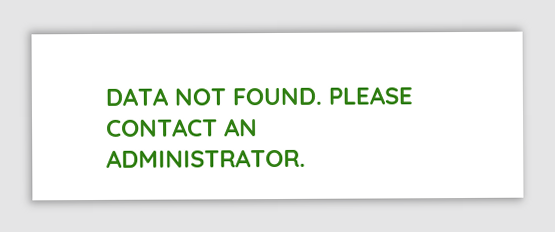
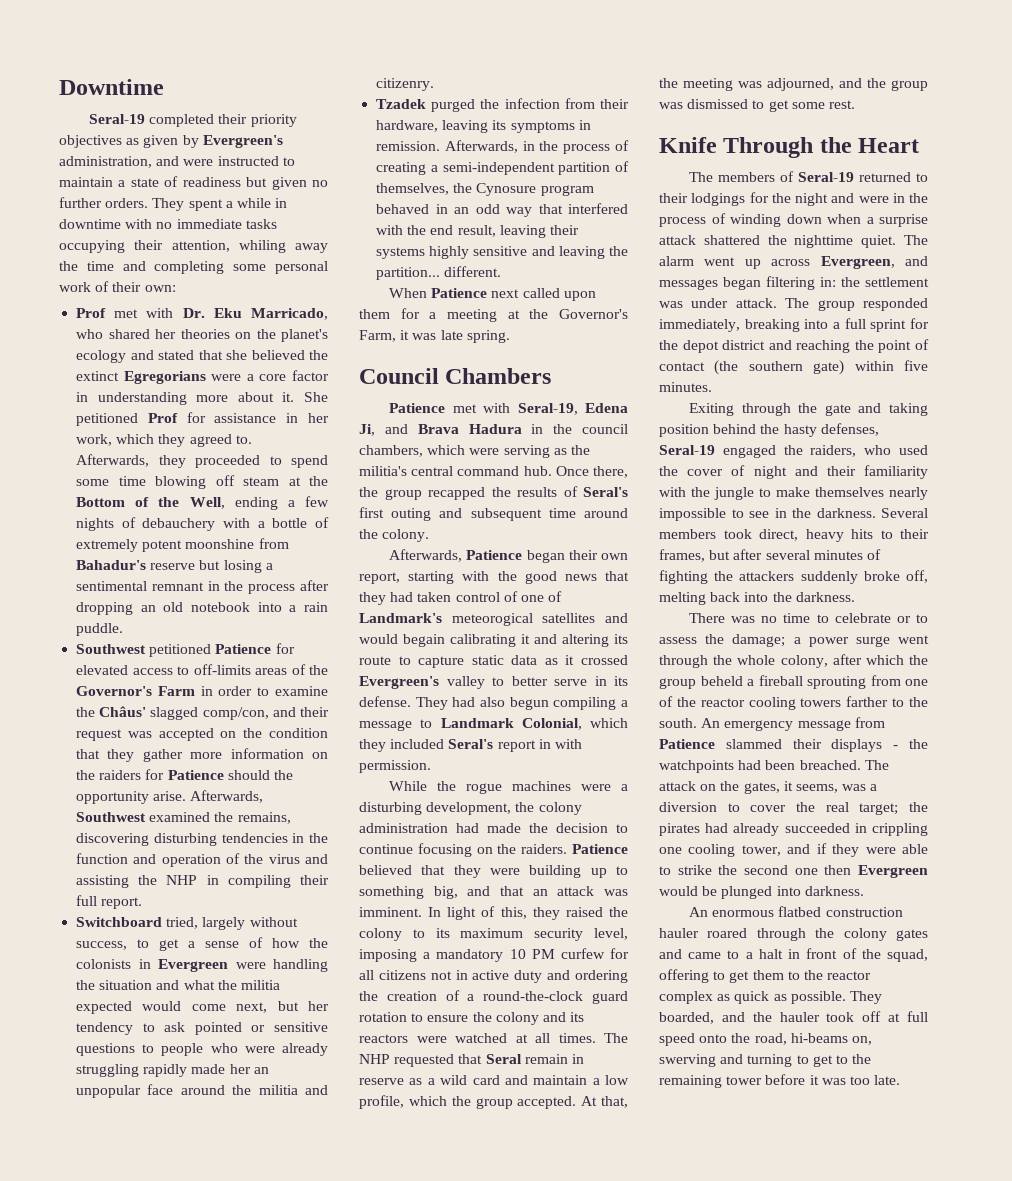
[105,86,413,106] [106,118,258,137] [106,148,306,168] DATA NOT FOUND. PLEASE CONTACT AN ADMINISTRATOR. -> [59,79,164,95] [89,114,297,127] [59,135,283,148] [59,156,295,168] [59,176,328,190] [59,197,288,211] [59,219,277,229] [59,240,328,253] [59,261,328,274] [59,281,176,292] [76,308,328,320] [76,329,328,342] [76,350,328,363] [76,370,329,384] [76,392,328,405] [76,412,329,426] [76,434,252,447] [76,454,328,468] [76,475,328,489] [76,496,329,510] [76,517,329,531] [76,538,289,552] [76,560,273,573] [76,580,329,594] [76,602,328,615] [76,623,124,636] [76,643,295,657] [76,664,328,675] [76,686,328,696] [76,706,329,720] [76,728,328,741] [76,748,328,762] [76,769,293,780] [76,790,264,804] [76,812,291,824] [76,833,328,846] [76,853,328,867] [76,875,329,888] [76,895,143,909] [76,917,298,930] [76,937,328,951] [76,959,328,972] [76,980,280,990] [76,1001,329,1014] [76,1022,328,1035] [76,1043,328,1056] [76,1064,269,1077] [76,1084,328,1098] [376,78,435,91] [376,98,629,112] [376,120,591,133] [376,140,629,154] [376,161,629,175] [376,183,594,196] [376,203,628,217] [376,225,579,238] [376,246,628,259] [376,266,502,280] [389,288,596,301] [359,308,628,322] [359,330,510,343] [359,368,552,384] [389,403,628,415] [359,424,628,436] [359,445,590,458] [359,466,628,478] [359,486,628,500] [359,507,628,521] [359,529,430,542] [389,549,628,563] [359,571,629,584] [359,591,563,605] [359,613,628,626] [359,634,628,647] [359,655,628,668] [359,676,628,689] [359,696,628,710] [359,718,628,731] [359,739,582,752] [359,760,431,773] [389,781,628,794] [359,802,582,815] [359,823,628,833] [359,843,628,857] [359,865,628,878] [359,886,628,899] [359,906,628,920] [359,928,628,941] [359,948,629,962] [359,970,628,983] [359,990,628,1004] [359,1012,585,1025] [359,1033,628,1043] [359,1054,584,1067] [359,1075,629,1085] [359,1095,628,1109] [659,78,928,91] [659,99,855,112] [659,137,920,158] [689,171,928,182] [659,192,928,206] [659,213,928,227] [659,235,928,248] [659,256,928,269] [659,276,929,290] [659,298,928,311] [659,318,929,332] [659,339,929,353] [659,360,928,375] [659,382,712,392] [689,403,928,416] [659,423,879,437] [659,445,928,458] [659,465,928,479] [659,487,928,500] [659,508,928,521] [659,529,929,542] [659,549,881,562] [659,570,928,584] [659,592,855,605] [689,613,928,623] [659,634,929,647] [659,654,928,668] [659,675,928,689] [659,696,928,710] [659,717,885,731] [659,739,928,752] [659,760,889,773] [659,781,878,794] [659,802,928,815] [659,823,928,836] [659,843,928,857] [659,865,928,878] [659,886,864,899] [689,906,903,917] [659,928,928,941] [659,948,928,962] [659,969,872,983] [659,991,882,1004] [659,1011,928,1024] [659,1033,872,1046] [659,1054,872,1067] [659,1074,901,1088] Downtime // Seral-19 completed their priority objectives as given by Evergreen's administration, and were instructed to maintain a state of readiness but given no further orders. They spent a while in downtime with no immediate tasks occupying their attention, whiling away the time and completing some personal work of their own: // Prof met with Dr. Eku Marricado, who shared her theories on the planet's ecology and stated that she believed the extinct Egregorians were a core factor in understanding more about it. She petitioned Prof for assistance in her work, which they agreed to. Afterwards, they proceeded to spend some time blowing off steam at the Bottom of the Well, ending a few nights of debauchery with a bottle of extremely potent moonshine from Bahadur's reserve but losing a sentimental remnant in the process after dropping an old notebook into a rain puddle. // Southwest petitioned Patience for elevated access to off-limits areas of the Governor's Farm in order to examine the Châus' slagged comp/con, and their request was accepted on the condition that they gather more information on the raiders for Patience should the opportunity arise. Afterwards, Southwest examined the remains, discovering disturbing tendencies in the function and operation of the virus and assisting the NHP in compiling their full report. // Switchboard tried, largely without success, to get a sense of how the colonists in Evergreen were handling the situation and what the militia expected would come next, but her tendency to ask pointed or sensitive questions to people who were already struggling rapidly made her an unpopular face around the militia and citizenry. // Tzadek purged the infection from their hardware, leaving its symptoms in remission. Afterwards, in the process of creating a semi-independent partition of themselves, the Cynosure program behaved in an odd way that interfered with the end result, leaving their systems highly sensitive and leaving the partition... different. // When Patience next called upon them for a meeting at the Governor's Farm, it was late spring. // Council Chambers // Patience met with Seral-19, Edena Ji, and Brava Hadura in the council chambers, which were serving as the militia's central command hub. Once there, the group recapped the results of Seral's first outing and subsequent time around the colony. // Afterwards, Patience began their own report, starting with the good news that they had taken control of one of Landmark's meteorogical satellites and would begain calibrating it and altering its route to capture static data as it crossed Evergreen's valley to better serve in its defense. They had also begun compiling a message to Landmark Colonial, which they included Seral's report in with permission. // While the rogue machines were a disturbing development, the colony administration had made the decision to continue focusing on the raiders. Patience believed that they were building up to something big, and that an attack was imminent. In light of this, they raised the colony to its maximum security level, imposing a mandatory 10 PM curfew for all citizens not in active duty and ordering the creation of a round-the-clock guard rotation to ensure the colony and its reactors were watched at all times. The NHP requested that Seral remain in reserve as a wild card and maintain a low profile, which the group accepted. At that, the meeting was adjourned, and the group was dismissed to get some rest. // Knife Through the Heart // The members of Seral-19 returned to their lodgings for the night and were in the process of winding down when a surprise attack shattered the nighttime quiet. The alarm went up across Evergreen, and messages began filtering in: the settlement was under attack. The group responded immediately, breaking into a full sprint for the depot district and reaching the point of contact (the southern gate) within five minutes. // Exiting through the gate and taking position behind the hasty defenses, Seral-19 engaged the raiders, who used the cover of night and their familiarity with the jungle to make themselves nearly impossible to see in the darkness. Several members took direct, heavy hits to their frames, but after several minutes of fighting the attackers suddenly broke off, melting back into the darkness. // There was no time to celebrate or to assess the damage; a power surge went through the whole colony, after which the group beheld a fireball sprouting from one of the reactor cooling towers farther to the south. An emergency message from Patience slammed their displays - the watchpoints had been breached. The attack on the gates, it seems, was a diversion to cover the real target; the pirates had already succeeded in crippling one cooling tower, and if they were able to strike the second one then Evergreen would be plunged into darkness. // An enormous flatbed construction hauler roared through the colony gates and came to a halt in front of the squad, offering to get them to the reactor complex as quick as possible. They boarded, and the hauler took off at full speed onto the road, hi-beams on, swerving and turning to get to the remaining tower before it was too late.

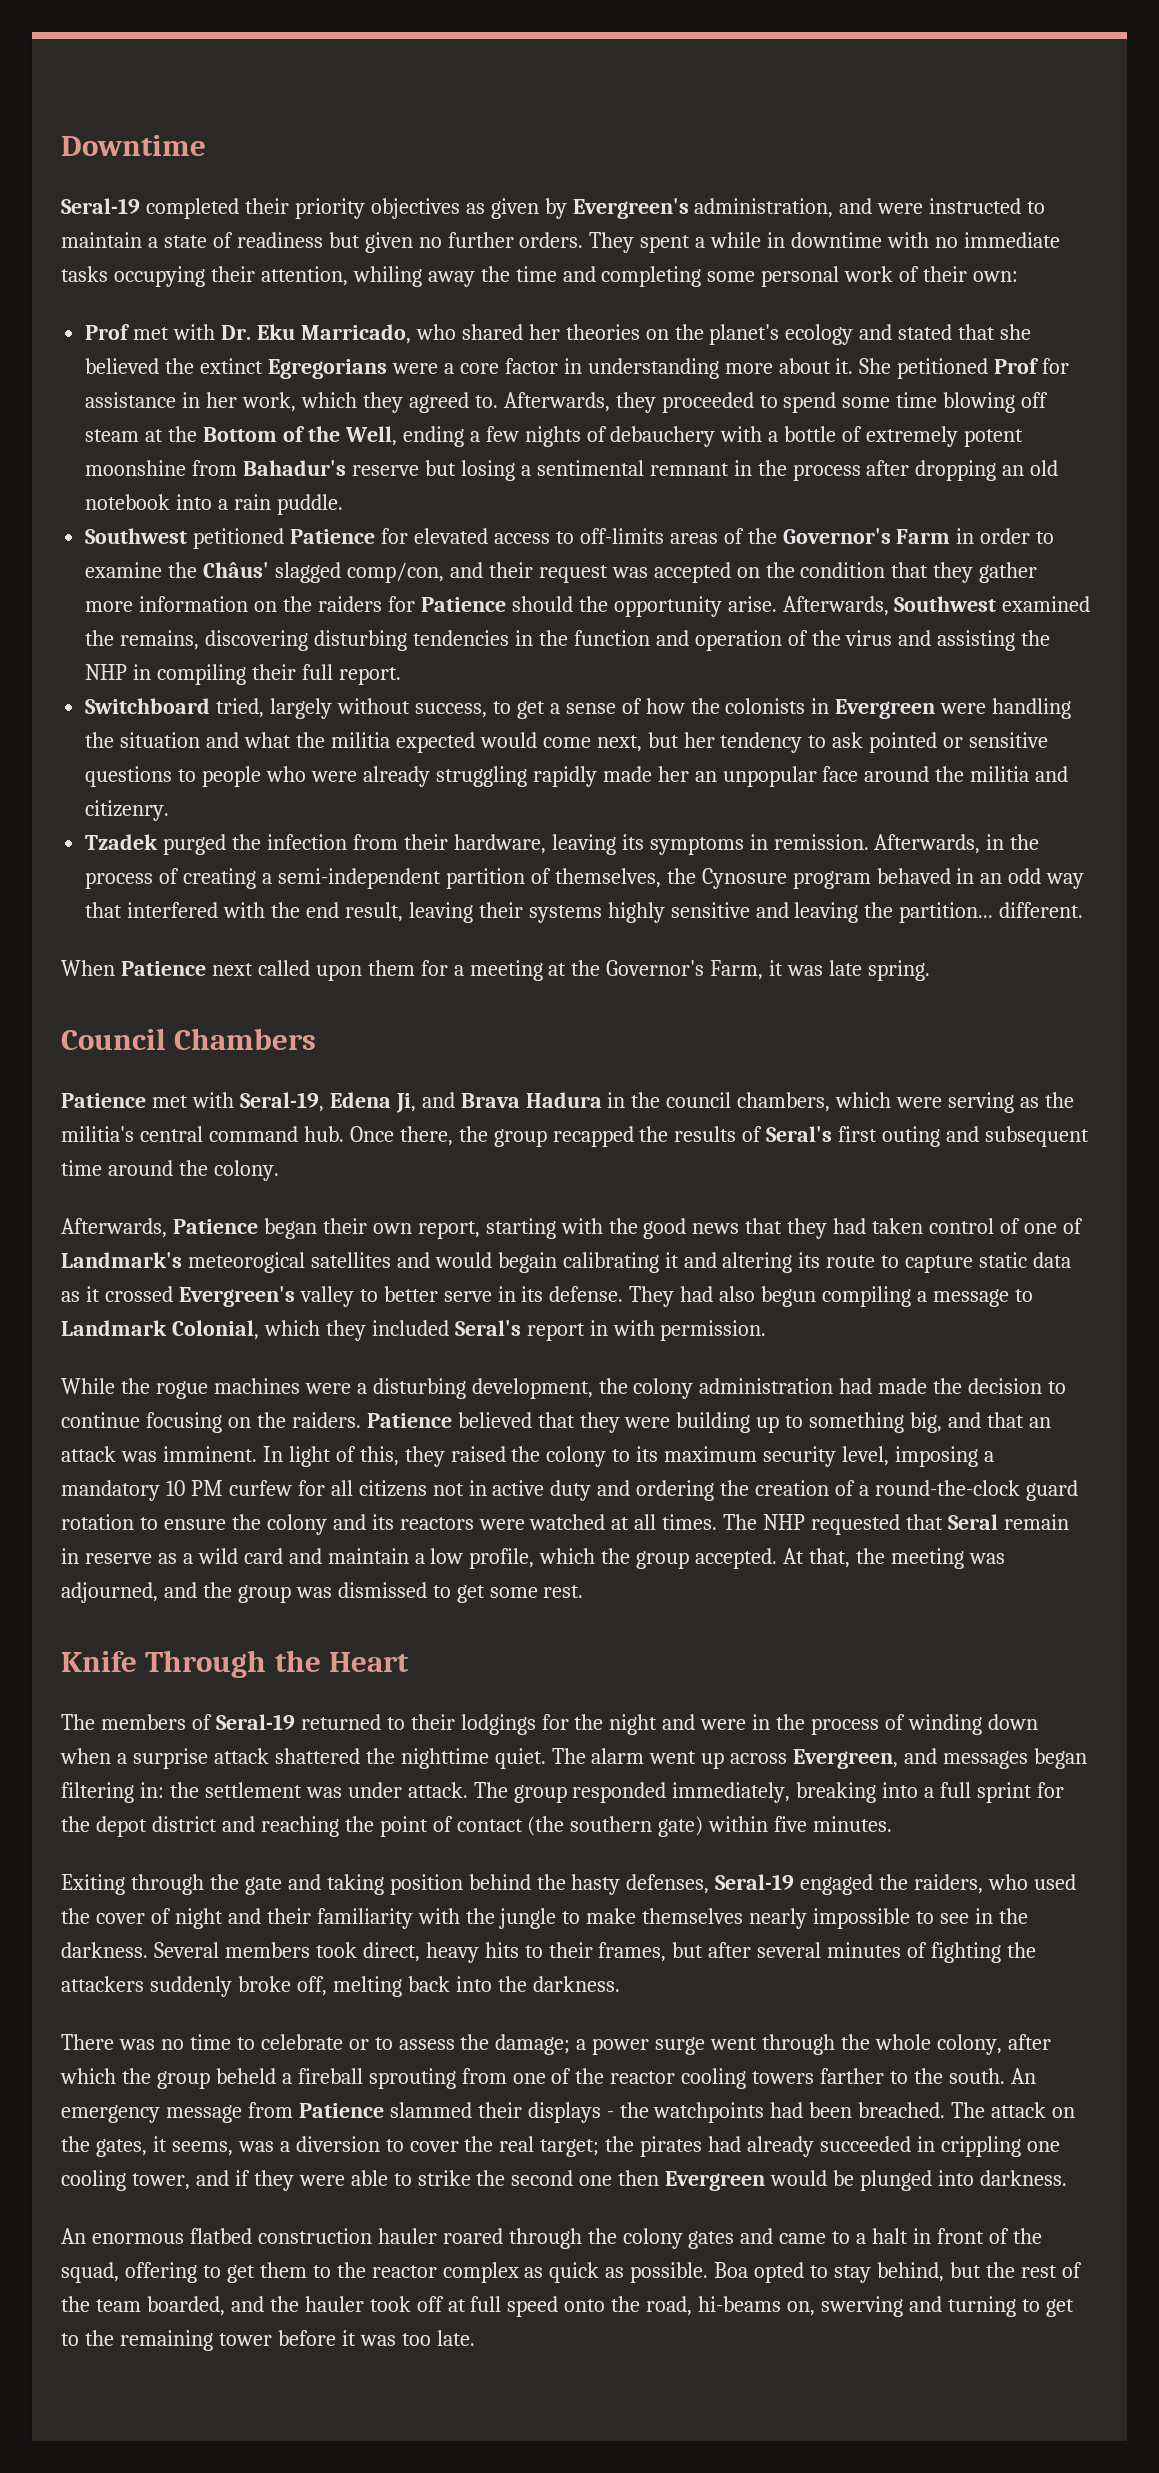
[849,991,882,1004] They -> [714,2262,1082,2283] [61,2296,141,2312] Boa opted to stay behind, but the rest of the team

